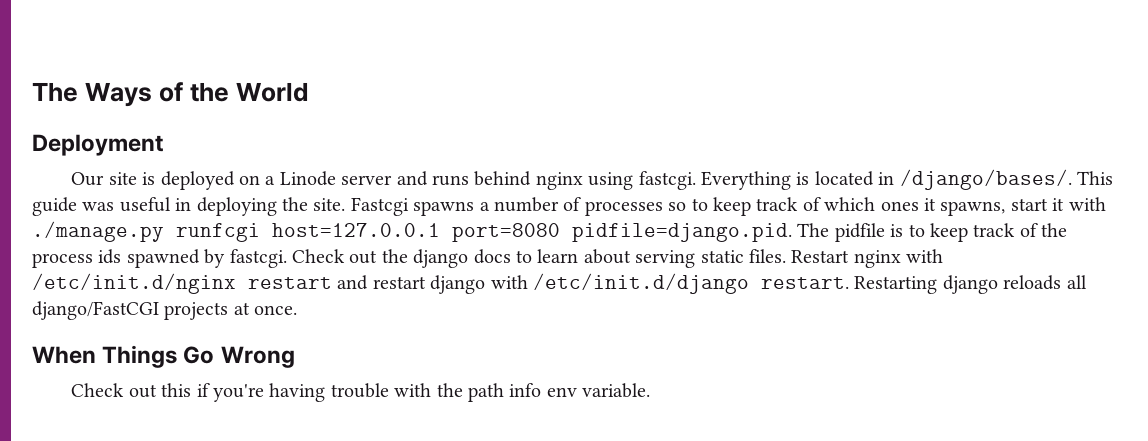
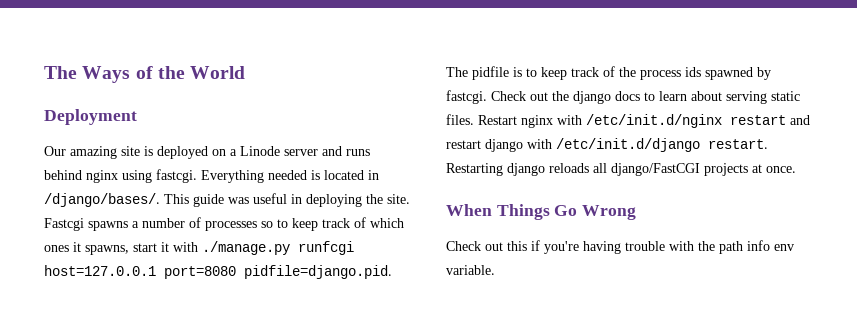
(105, 179) none -> [70,146,117,159] amazing
(792, 180) none -> [268,170,307,180] needed

